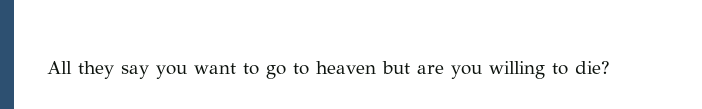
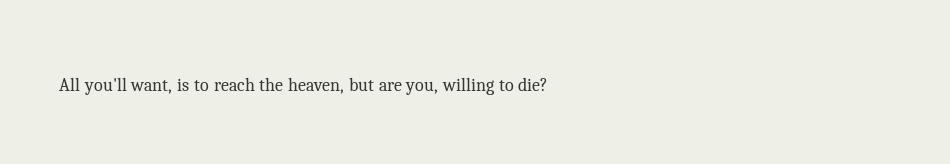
[78,61,376,79] they say you want to go to heaven -> [83,77,345,95] you'll want, is to reach the heaven,
[451,65,482,79] you -> [405,81,439,95] you,

